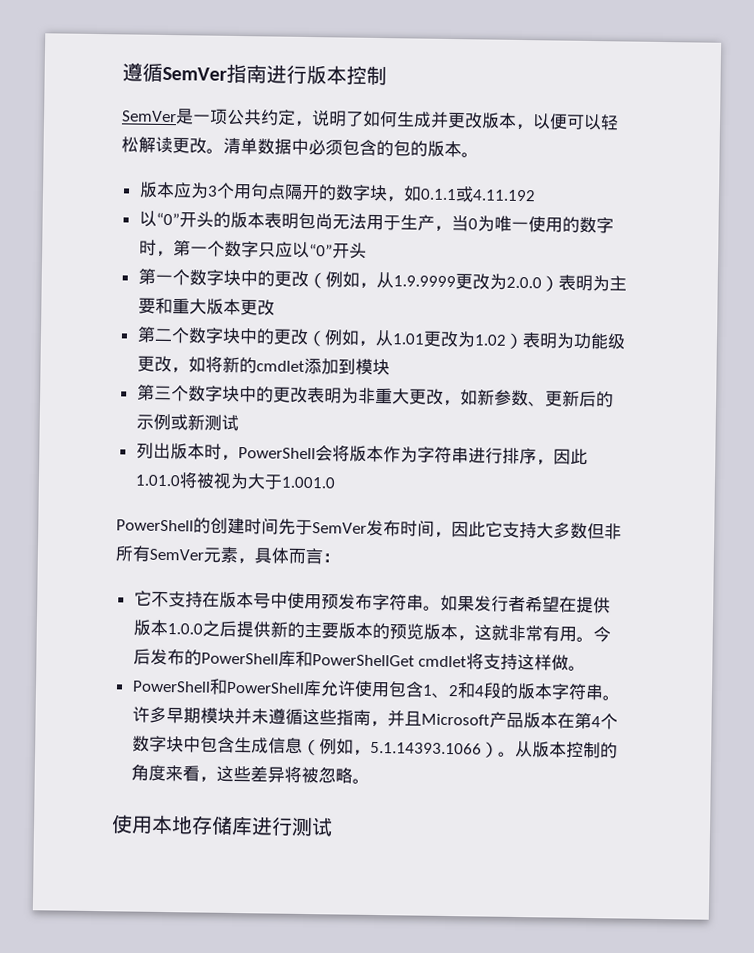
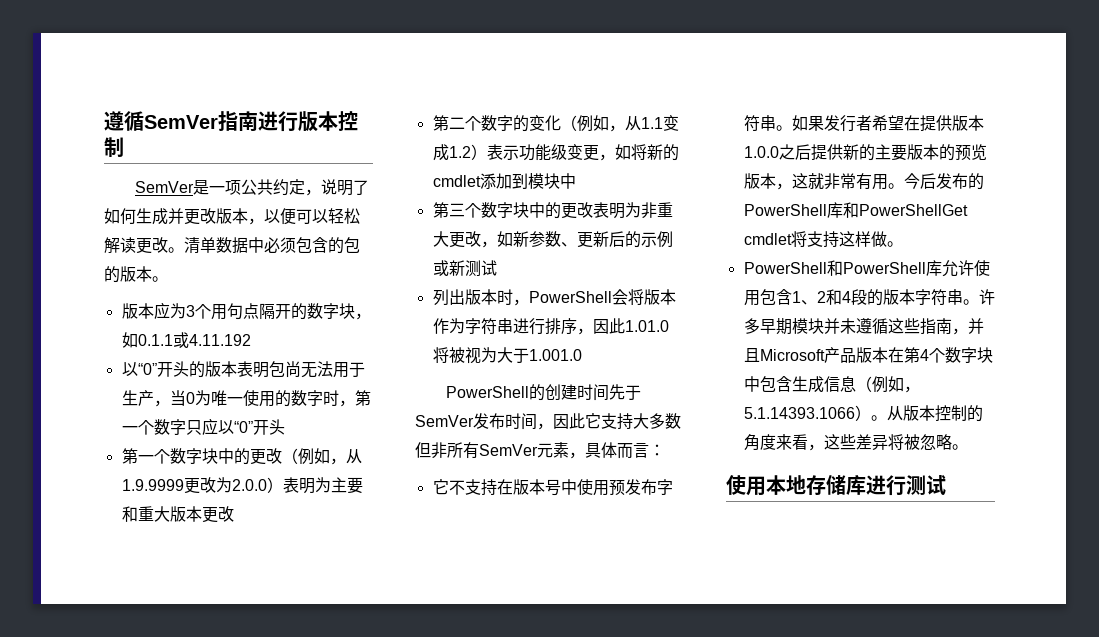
[221,327,626,350] [136,355,172,373] 块中的更改（例如，从1.01更改为1.02）表明为功能级更改 -> [512,115,679,132] [432,144,599,161] 的变化（例如，从1.1变成1.2）表示功能级变更
(390, 367) none -> [559,173,576,189] 中

